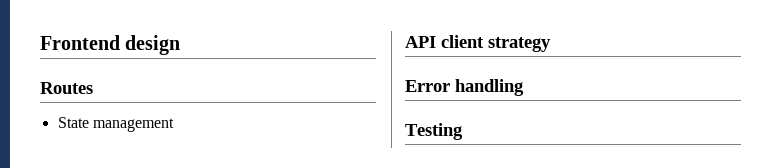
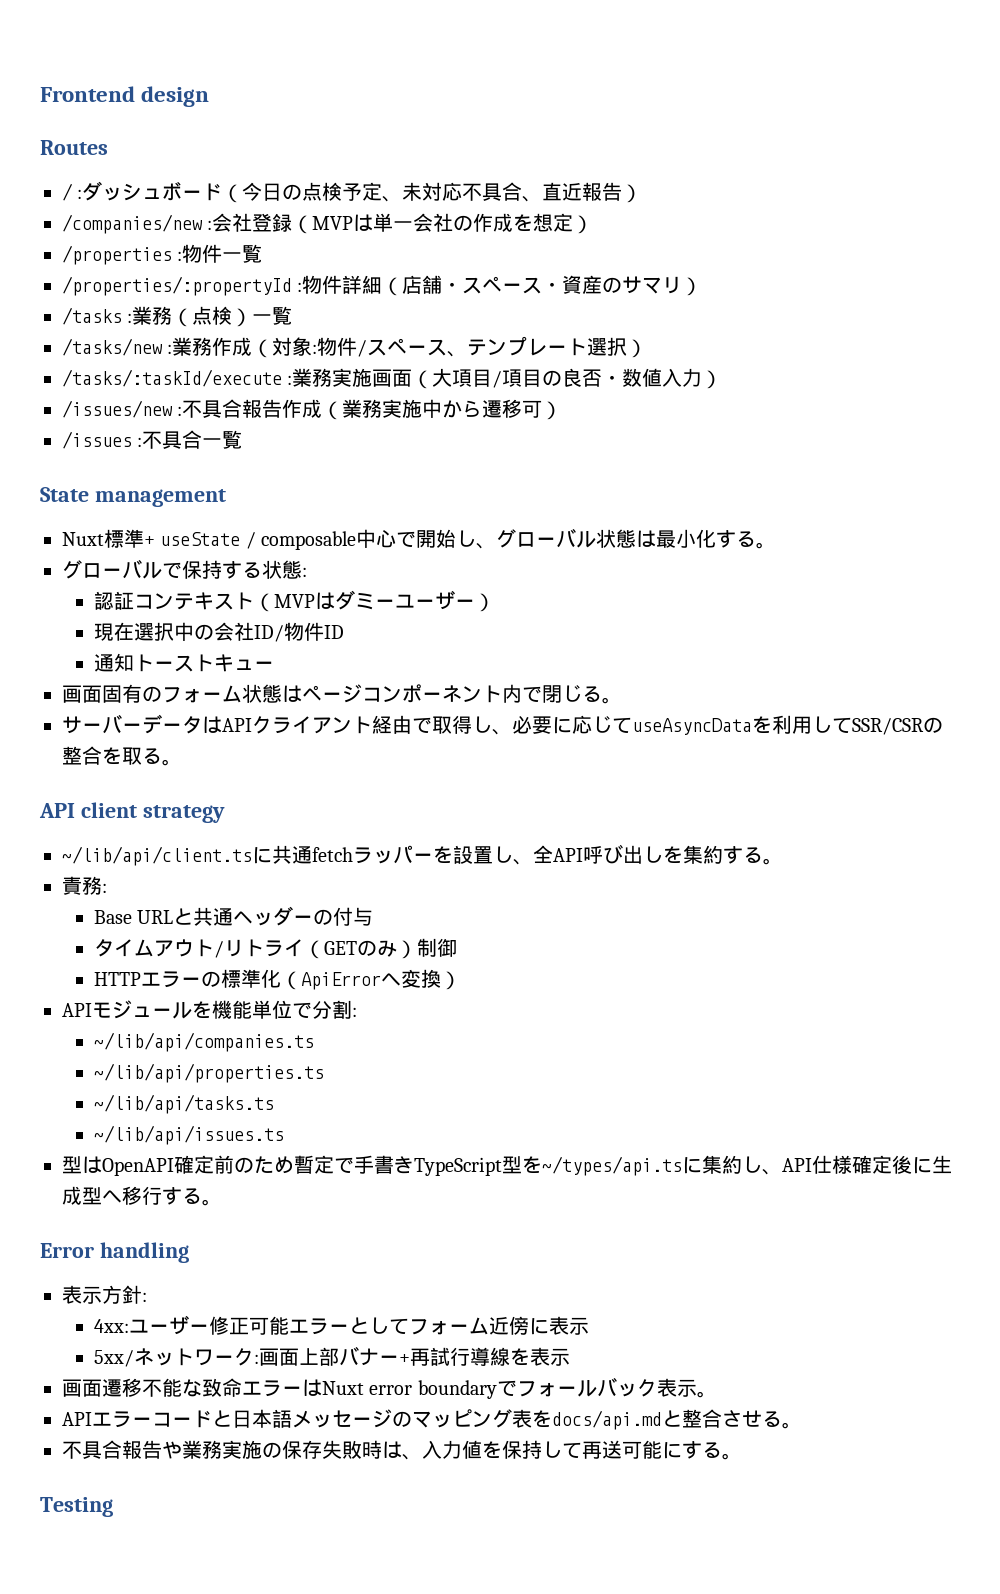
[57,117,174,132] [405,35,551,52] [405,79,524,96] State management // API client strategy // Error handling -> [62,181,643,203] [62,213,594,234] [62,244,263,265] [62,275,703,296] [62,306,293,327] [62,336,648,358] [62,368,723,389] [62,399,563,420] [62,430,243,449] [40,487,226,507] [62,528,777,550] [62,559,307,579] [93,590,495,612] [93,622,344,642] [93,653,274,672] [62,684,622,704] [62,714,943,735] [62,746,182,766] [39,802,225,823] [62,844,783,866] [62,876,107,895] [93,906,374,926] [93,938,457,959] [93,969,461,990] [62,1000,357,1019] [93,1032,314,1052] [93,1063,324,1083] [93,1094,274,1114] [93,1125,284,1145] [62,1155,952,1176] [62,1186,222,1206] [40,1242,189,1263] [62,1285,147,1304] [93,1315,589,1335] [93,1346,570,1367] [62,1377,717,1399] [62,1409,802,1430] [62,1440,742,1460] / :ダッシュボード（今日の点検予定、未対応不具合、直近報告） // /companies/new :会社登録（MVPは単一会社の作成を想定） // /properties :物件一覧 // /properties/:propertyId :物件詳細（店舗・スペース・資産のサマリ） // /tasks :業務（点検）一覧 // /tasks/new :業務作成（対象:物件/スペース、テンプレート選択） // /tasks/:taskId/execute :業務実施画面（大項目/項目の良否・数値入力） // /issues/new :不具合報告作成（業務実施中から遷移可） // /issues :不具合一覧 // State management // Nuxt標準+ useState / composable中心で開始し、グローバル状態は最小化する。 // グローバルで保持する状態: // 認証コンテキスト（MVPはダミーユーザー） // 現在選択中の会社ID/物件ID // 通知トーストキュー // 画面固有のフォーム状態はページコンポーネント内で閉じる。 // サーバーデータはAPIクライアント経由で取得し、必要に応じてuseAsyncDataを利用してSSR/CSRの整合を取る。 // API client strategy // ~/lib/api/client.tsに共通fetchラッパーを設置し、全API呼び出しを集約する。 // 責務: // Base URLと共通ヘッダーの付与 // タイムアウト/リトライ（GETのみ）制御 // HTTPエラーの標準化（ApiErrorへ変換） // APIモジュールを機能単位で分割: // ~/lib/api/companies.ts // ~/lib/api/properties.ts // ~/lib/api/tasks.ts // ~/lib/api/issues.ts // 型はOpenAPI確定前のため暫定で手書きTypeScript型を~/types/api.tsに集約し、API仕様確定後に生成型へ移行する。 // Error handling // 表示方針: // 4xx:ユーザー修正可能エラーとしてフォーム近傍に表示 // 5xx/ネットワーク:画面上部バナー+再試行導線を表示 // 画面遷移不能な致命エラーはNuxt error boundaryでフォールバック表示。 // APIエラーコードと日本語メッセージのマッピング表をdocs/api.mdと整合させる。 // 不具合報告や業務実施の保存失敗時は、入力値を保持して再送可能にする。

